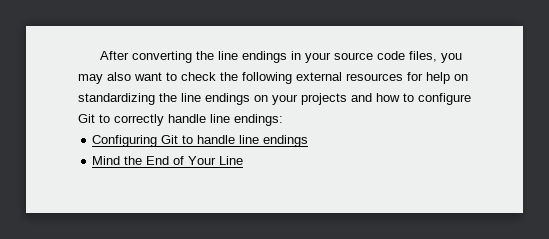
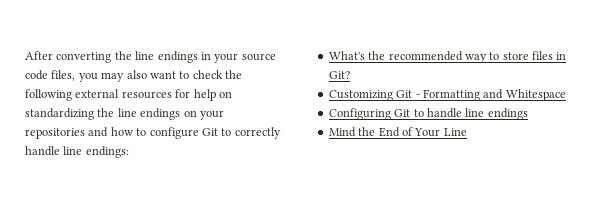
[301,93,347,105] projects -> [25,128,85,139] repositories
(283, 120) none -> [328,51,567,63] [328,71,350,79] [328,89,566,101] // What's the recommended way to store files in Git? // Customizing Git - Formatting and Whitespace

